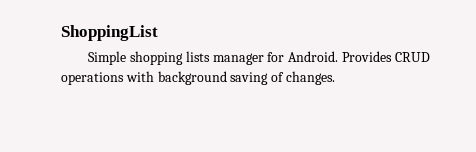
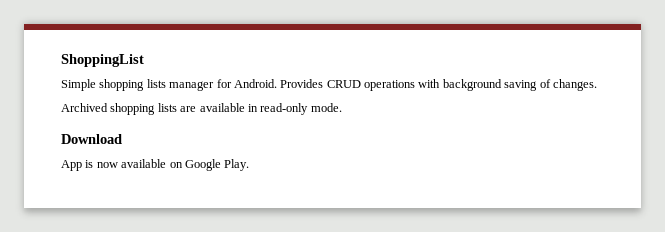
(335, 78) none -> [61,103,342,115] [61,134,122,144] [61,159,250,171] // Archived shopping lists are available in read-only mode. // Download // App is now available on Google Play.

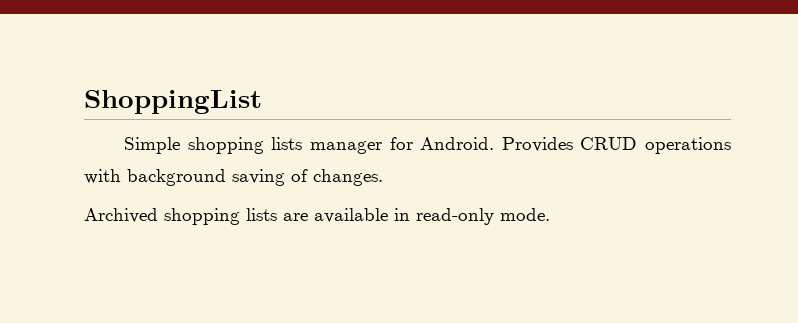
[61,134,122,144] [61,159,250,171] // Download // App is now available on Google Play. -> (550, 214) none

